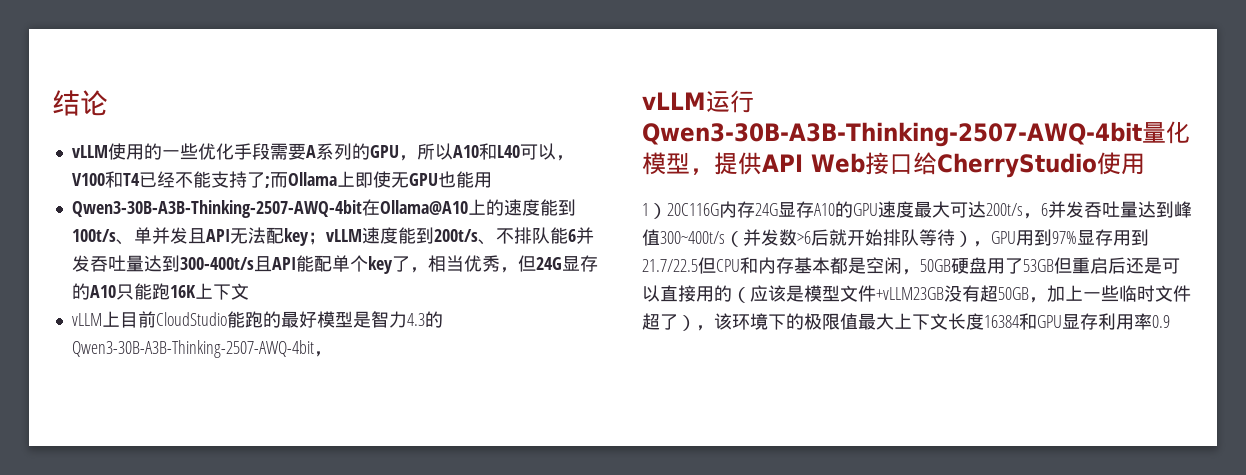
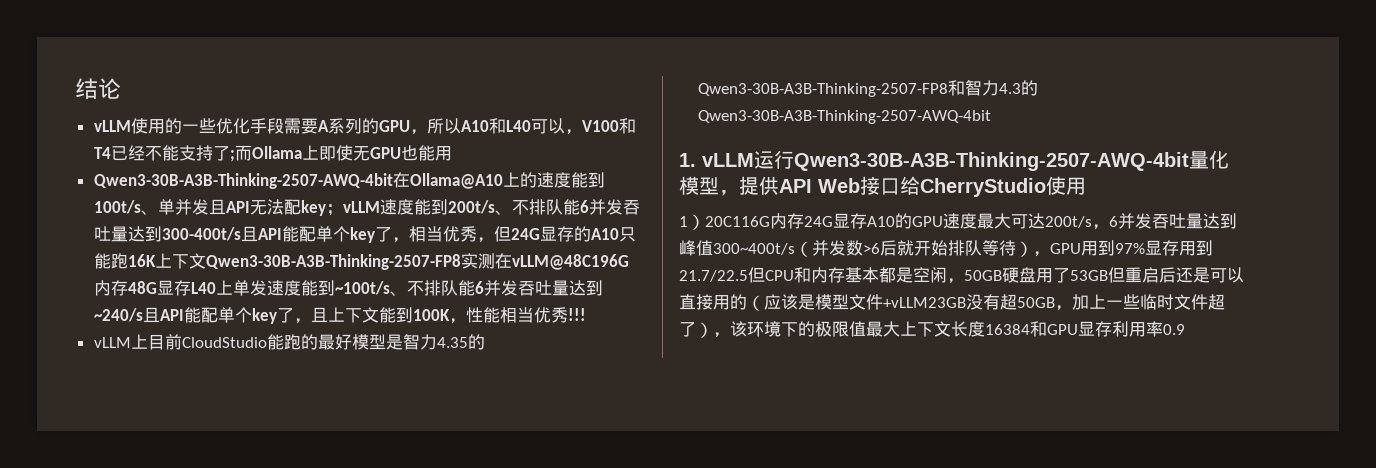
(249, 291) none -> [205,253,629,270] [93,280,603,296] [93,307,586,324] Qwen3-30B-A3B-Thinking-2507-FP8实测在vLLM@48C196G内存48G显存L40上单发速度能到~100t/s、不排队能6并发吞吐量达到~240/s且API能配单个key了，且上下文能到100K，性能相当优秀!!!
(407, 319) none -> [436,334,485,350] [697,79,999,97] 4.35的Qwen3-30B-A3B-Thinking-2507-FP8和智力
[313,351,332,357] ， // -> [679,153,696,167] // 1.

